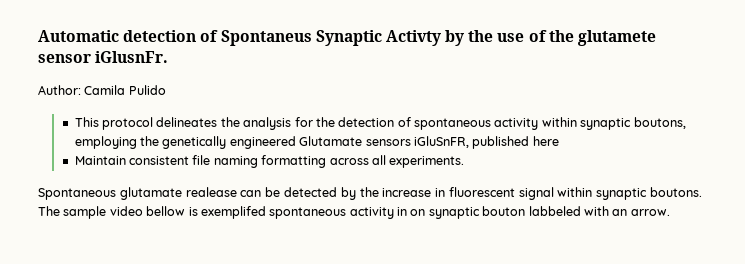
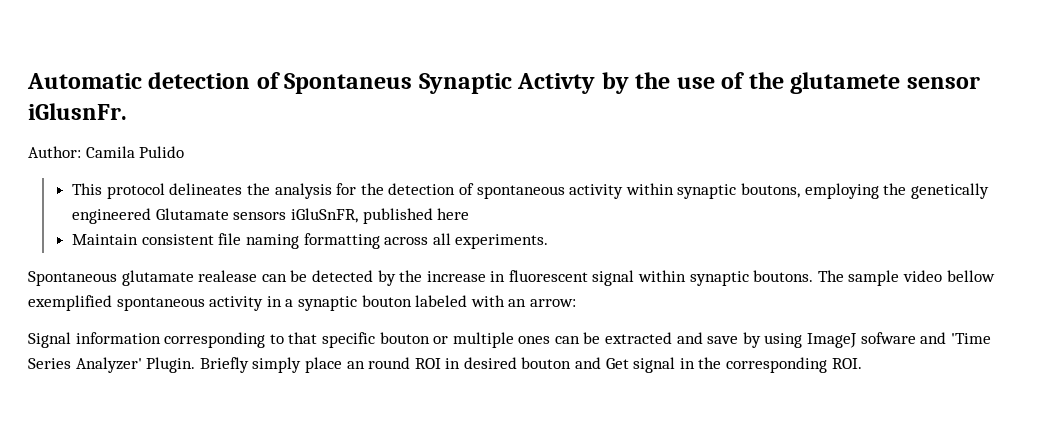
[188,206,266,219] is exemplifed -> [28,295,112,311] exemplified
[410,209,426,216] on -> [285,299,294,307] a
[528,206,581,216] labbeled -> [415,295,468,307] labeled
[630,209,670,216] arrow. -> [529,299,576,307] [28,332,991,348] [28,357,862,373] arrow: // Signal information corresponding to that specific bouton or multiple ones can be extracted and save by using ImageJ sofware and 'Time Series Analyzer' Plugin. Briefly simply place an round ROI in desired bouton and Get signal in the corresponding ROI.

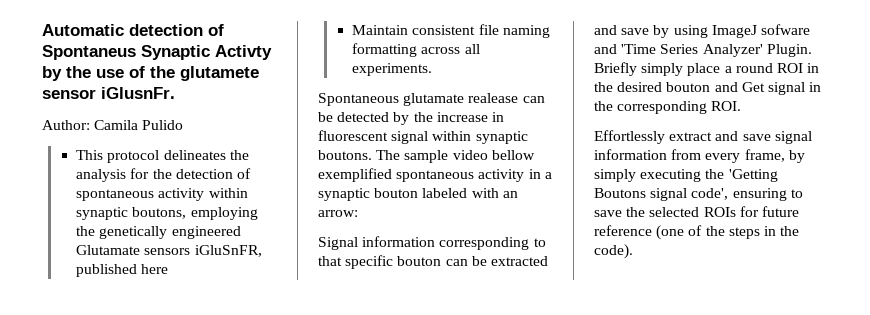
[433,332,551,348] or multiple ones -> (442, 261) none
[346,361,365,369] an -> [724,66,732,73] a
(461, 363) none -> [594,82,613,92] the
(862, 363) none -> [594,130,812,144] [594,149,805,163] [594,169,778,182] [594,188,803,201] [594,206,799,217] [594,225,800,240] [594,244,633,259] // Effortlessly extract and save signal information from every frame, by simply executing the 'Getting Boutons signal code', ensuring to save the selected ROIs for future reference (one of the steps in the code).

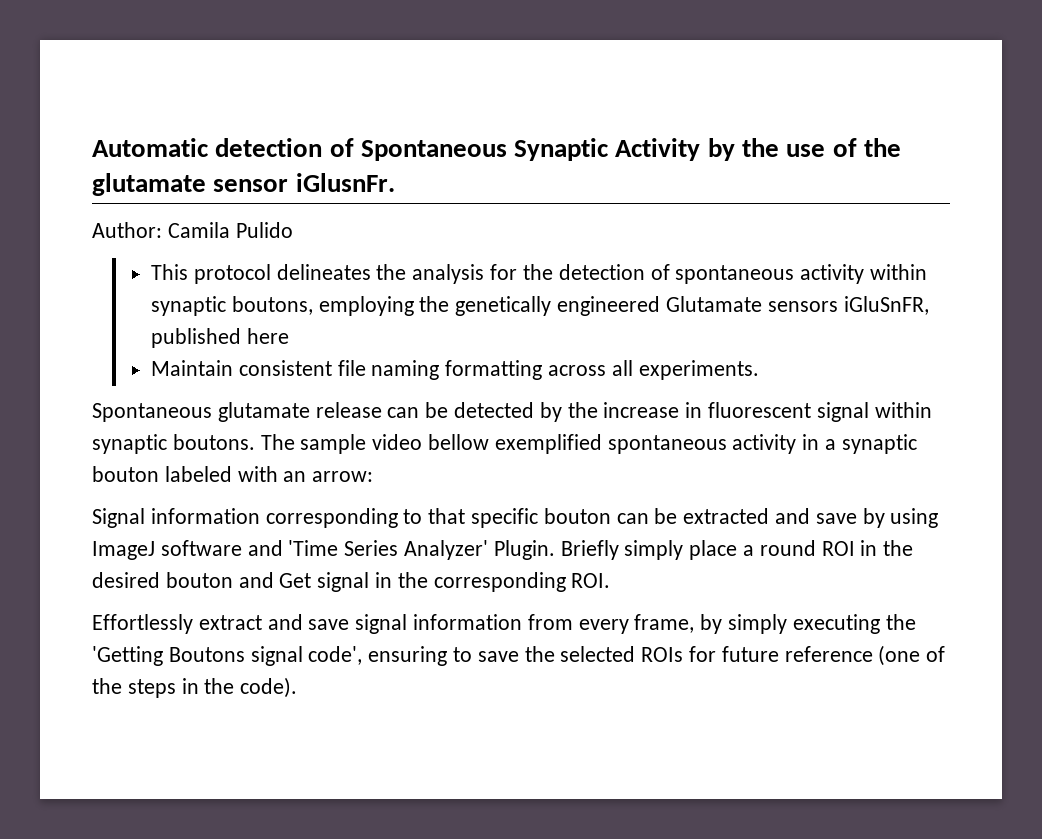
[42,45,272,60] Spontaneus Synaptic Activty -> [360,138,701,161] Spontaneous Synaptic Activity
[180,66,259,81] glutamete -> [92,173,206,196] glutamate
[468,93,519,103] realease -> [315,402,382,418] release
[760,24,810,35] sofware -> [160,540,242,556] software

